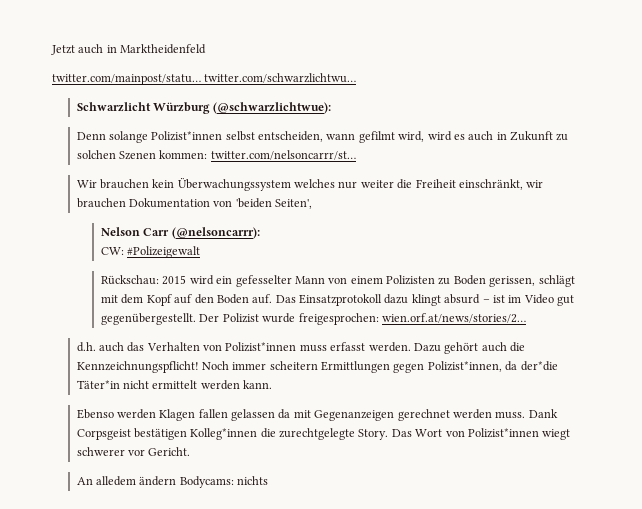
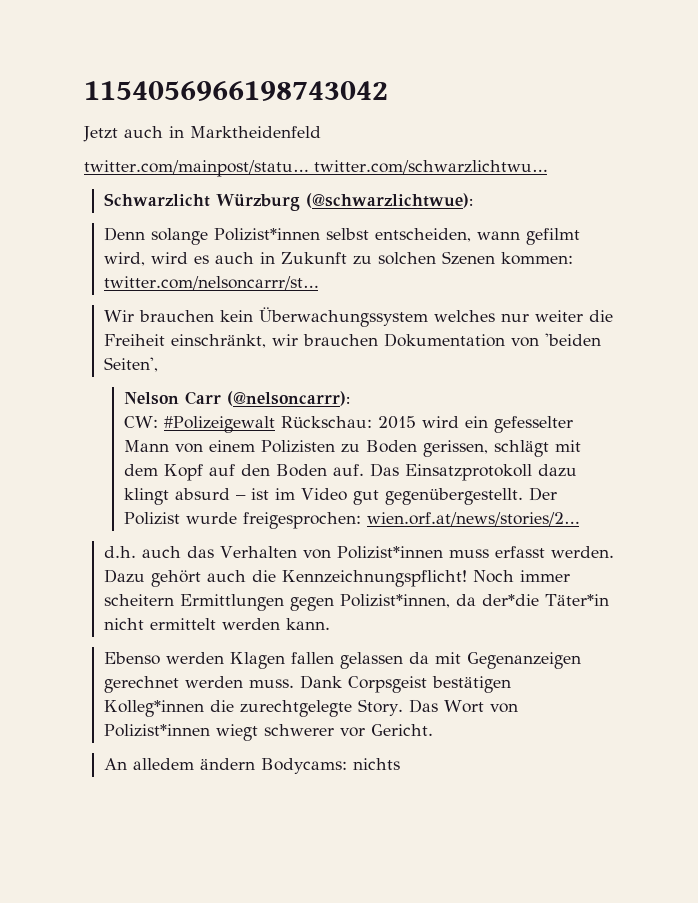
(51, 50) none -> [84,81,388,101] 1154056966198743042 //
(201, 252) // -> (275, 424) none

